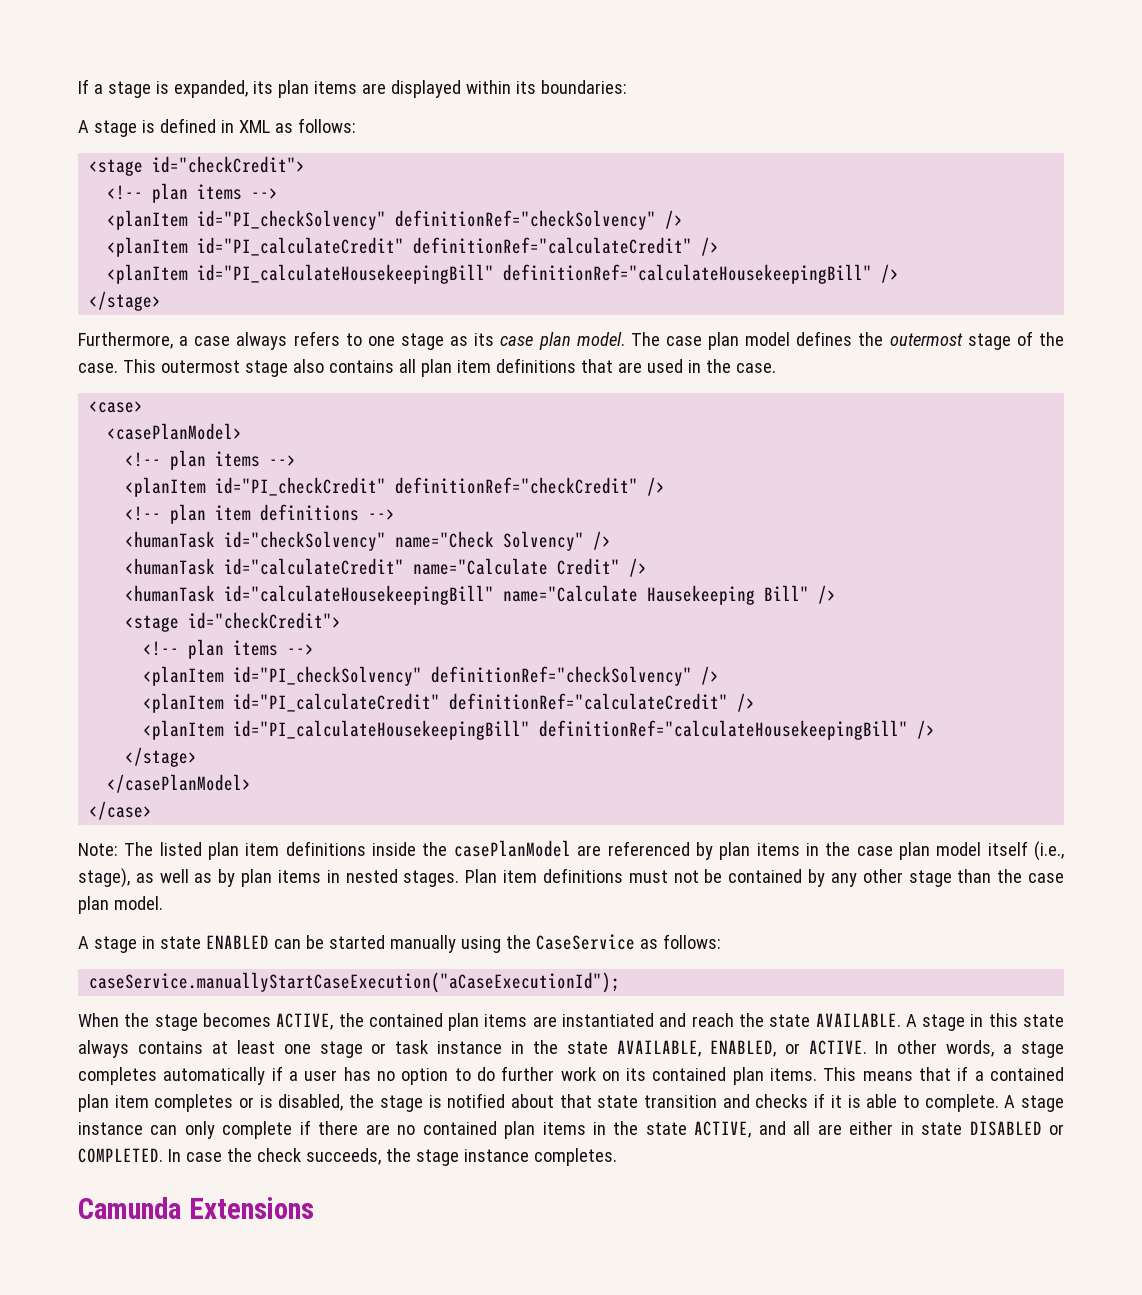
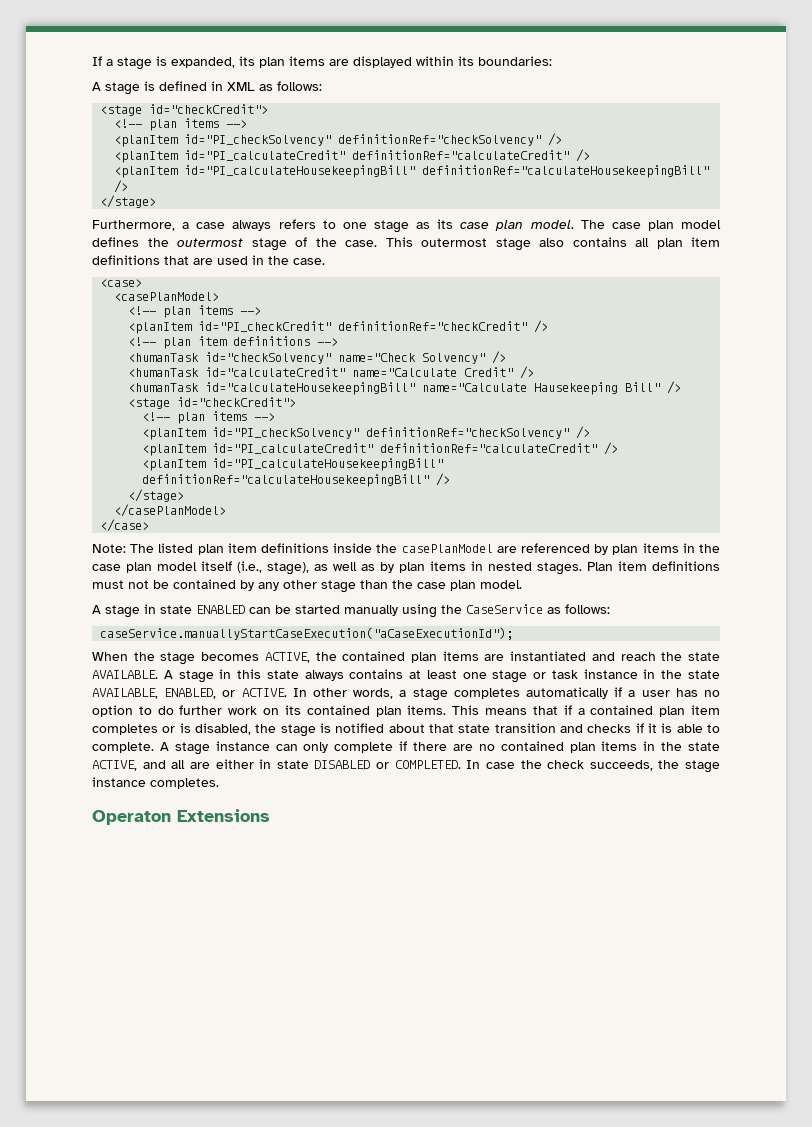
[78,1197,181,1219] Camunda -> [92,810,171,825] Operaton

